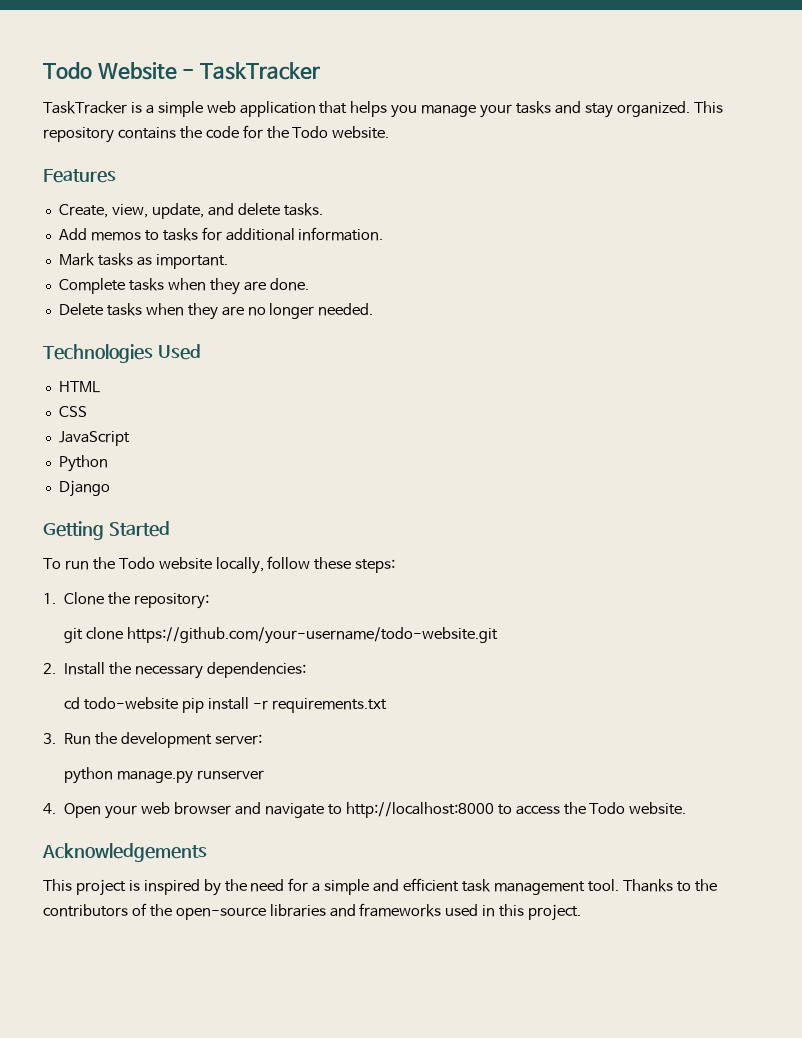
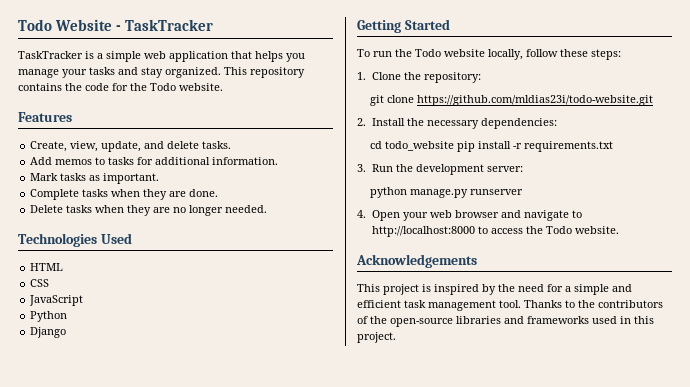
[127,627,499,644] https://github.com/your-username/todo-website.git -> [416,95,653,106] https://github.com/mldias23i/todo-website.git
[84,697,179,710] todo-website -> [384,141,454,151] todo_website

